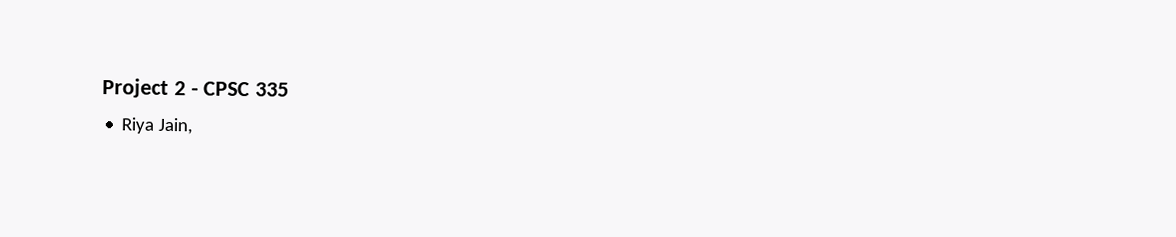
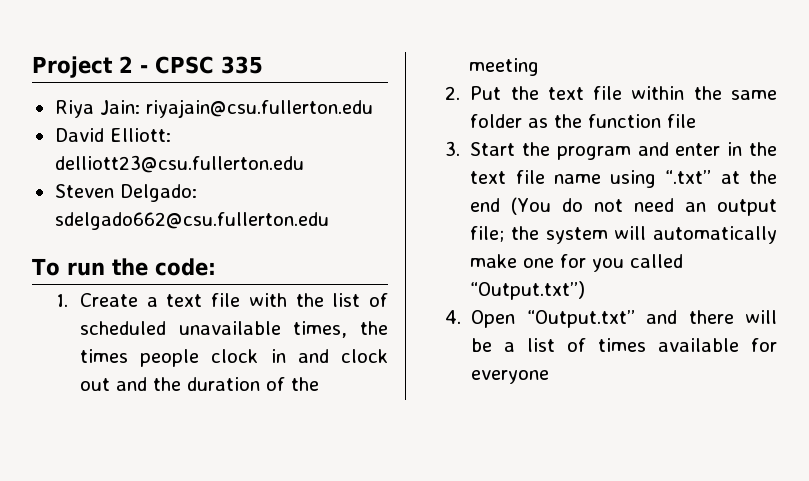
[158,117,194,135] Jain, -> [99,99,373,118] [54,128,171,142] [54,155,304,173] [54,184,197,202] [54,212,329,230] [32,258,216,276] [56,293,388,307] [80,321,388,338] [80,349,388,367] [80,377,320,391] [469,58,540,76] [445,86,777,100] [470,114,697,128] [445,141,777,160] [470,170,777,188] [470,197,777,216] [470,226,777,244] [470,254,684,272] [470,281,586,300] [445,310,777,328] [471,338,777,352] [471,370,550,384] Jain: riyajain@csu.fullerton.edu // David Elliott: delliott23@csu.fullerton.edu // Steven Delgado: sdelgado662@csu.fullerton.edu // To run the code: // 1. Create a text file with the list of scheduled unavailable times, the times people clock in and clock out and the duration of the meeting // 2. Put the text file within the same folder as the function file // 3. Start the program and enter in the text file name using “.txt” at the end (You do not need an output file; the system will automatically make one for you called “Output.txt”) // 4. Open “Output.txt” and there will be a list of times available for everyone

